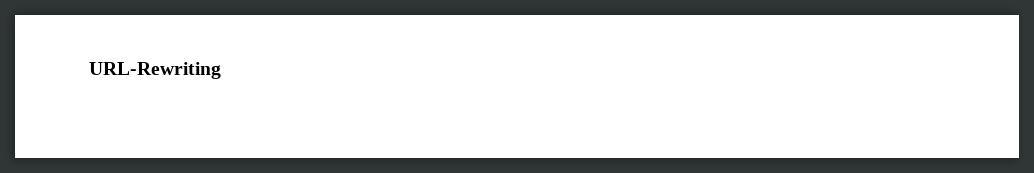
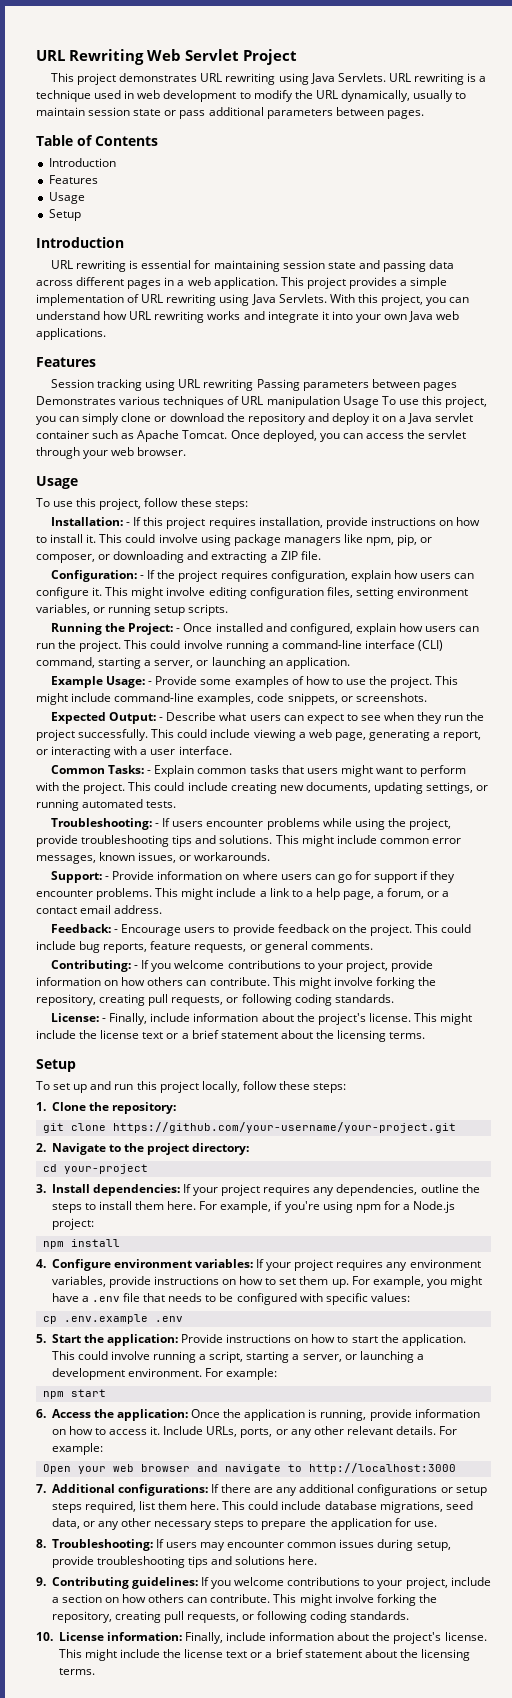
[89,62,221,79] URL-Rewriting -> [36,49,297,65] [51,73,487,85] [36,90,467,102] [36,107,424,119] [36,135,158,146] [48,158,116,167] [48,175,98,184] [48,192,85,204] [48,209,81,221] [36,237,124,248] [51,260,455,272] [36,277,448,289] [36,294,470,306] [36,311,460,323] [36,328,106,340] [36,357,96,367] [51,379,457,391] [36,396,488,408] [36,413,474,425] [36,430,467,442] [36,447,187,459] [36,476,78,489] [36,498,248,510] [51,517,481,529] [36,534,433,546] [36,551,321,563] [51,570,475,582] [36,587,468,599] [36,604,229,616] [51,623,480,635] [36,640,444,652] [36,657,350,669] [51,676,459,688] [36,693,427,705] [51,712,485,724] [36,729,482,741] [36,746,232,758] [51,765,467,777] [36,782,489,794] [36,799,177,811] [51,818,451,830] [36,835,461,847] [36,852,271,864] [51,871,456,883] [36,888,450,900] [36,905,163,914] [51,924,472,936] [36,941,373,953] [51,960,433,972] [36,977,437,989] [36,994,394,1006] [51,1013,473,1025] [36,1030,426,1042] [36,1059,76,1072] [36,1081,347,1093] [36,1102,176,1114] [42,1122,456,1133] [36,1143,250,1155] [42,1164,148,1174] [36,1184,480,1196] [51,1201,456,1213] [51,1218,94,1230] [42,1239,120,1249] [36,1259,481,1271] [51,1276,483,1288] [51,1293,410,1305] [42,1314,183,1324] [36,1334,466,1346] [51,1351,424,1363] [51,1368,278,1380] [42,1389,106,1399] [36,1409,480,1421] [51,1426,458,1438] [51,1443,103,1455] [42,1463,456,1474] [36,1484,487,1496] [51,1501,473,1513] [51,1518,437,1530] [36,1539,451,1551] [51,1556,318,1568] [36,1577,491,1589] [51,1594,437,1606] [51,1611,410,1623] [36,1632,487,1644] [58,1649,471,1661] [58,1668,95,1675] URL Rewriting Web Servlet Project // This project demonstrates URL rewriting using Java Servlets. URL rewriting is a technique used in web development to modify the URL dynamically, usually to maintain session state or pass additional parameters between pages. // Table of Contents // Introduction // Features // Usage // Setup // Introduction // URL rewriting is essential for maintaining session state and passing data across different pages in a web application. This project provides a simple implementation of URL rewriting using Java Servlets. With this project, you can understand how URL rewriting works and integrate it into your own Java web applications. // Features // Session tracking using URL rewriting Passing parameters between pages Demonstrates various techniques of URL manipulation Usage To use this project, you can simply clone or download the repository and deploy it on a Java servlet container such as Apache Tomcat. Once deployed, you can access the servlet through your web browser. // Usage // To use this project, follow these steps: // Installation: - If this project requires installation, provide instructions on how to install it. This could involve using package managers like npm, pip, or composer, or downloading and extracting a ZIP file. // Configuration: - If the project requires configuration, explain how users can configure it. This might involve editing configuration files, setting environment variables, or running setup scripts. // Running the Project: - Once installed and configured, explain how users can run the project. This could involve running a command-line interface (CLI) command, starting a server, or launching an application. // Example Usage: - Provide some examples of how to use the project. This might include command-line examples, code snippets, or screenshots. // Expected Output: - Describe what users can expect to see when they run the project successfully. This could include viewing a web page, generating a report, or interacting with a user interface. // Common Tasks: - Explain common tasks that users might want to perform with the project. This could include creating new documents, updating settings, or running automated tests. // Troubleshooting: - If users encounter problems while using the project, provide troubleshooting tips and solutions. This might include common error messages, known issues, or workarounds. // Support: - Provide information on where users can go for support if they encounter problems. This might include a link to a help page, a forum, or a contact email address. // Feedback: - Encourage users to provide feedback on the project. This could include bug reports, feature requests, or general comments. // Contributing: - If you welcome contributions to your project, provide information on how others can contribute. This might involve forking the repository, creating pull requests, or following coding standards. // License: - Finally, include information about the project's license. This might include the license text or a brief statement about the licensing terms. // Setup // To set up and run this project locally, follow these steps: // 1. Clone the repository: // git clone https://github.com/your-username/your-project.git // 2. Navigate to the project directory: // cd your-project // 3. Install dependencies: If your project requires any dependencies, outline the steps to install them here. For example, if you're using npm for a Node.js project: // npm install // 4. Configure environment variables: If your project requires any environment variables, provide instructions on how to set them up. For example, you might have a .env file that needs to be configured with specific values: // cp .env.example .env // 5. Start the application: Provide instructions on how to start the application. This could involve running a script, starting a server, or launching a development environment. For example: // npm start // 6. Access the application: Once the application is running, provide information on how to access it. Include URLs, ports, or any other relevant details. For example: // Open your web browser and navigate to http://localhost:3000 // 7. Additional configurations: If there are any additional configurations or setup steps required, list them here. This could include database migrations, seed data, or any other necessary steps to prepare the application for use. // 8. Troubleshooting: If users may encounter common issues during setup, provide troubleshooting tips and solutions here. // 9. Contributing guidelines: If you welcome contributions to your project, include a section on how others can contribute. This might involve forking the repository, creating pull requests, or following coding standards. // 10. License information: Finally, include information about the project's license. This might include the license text or a brief statement about the licensing terms.

